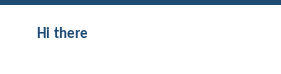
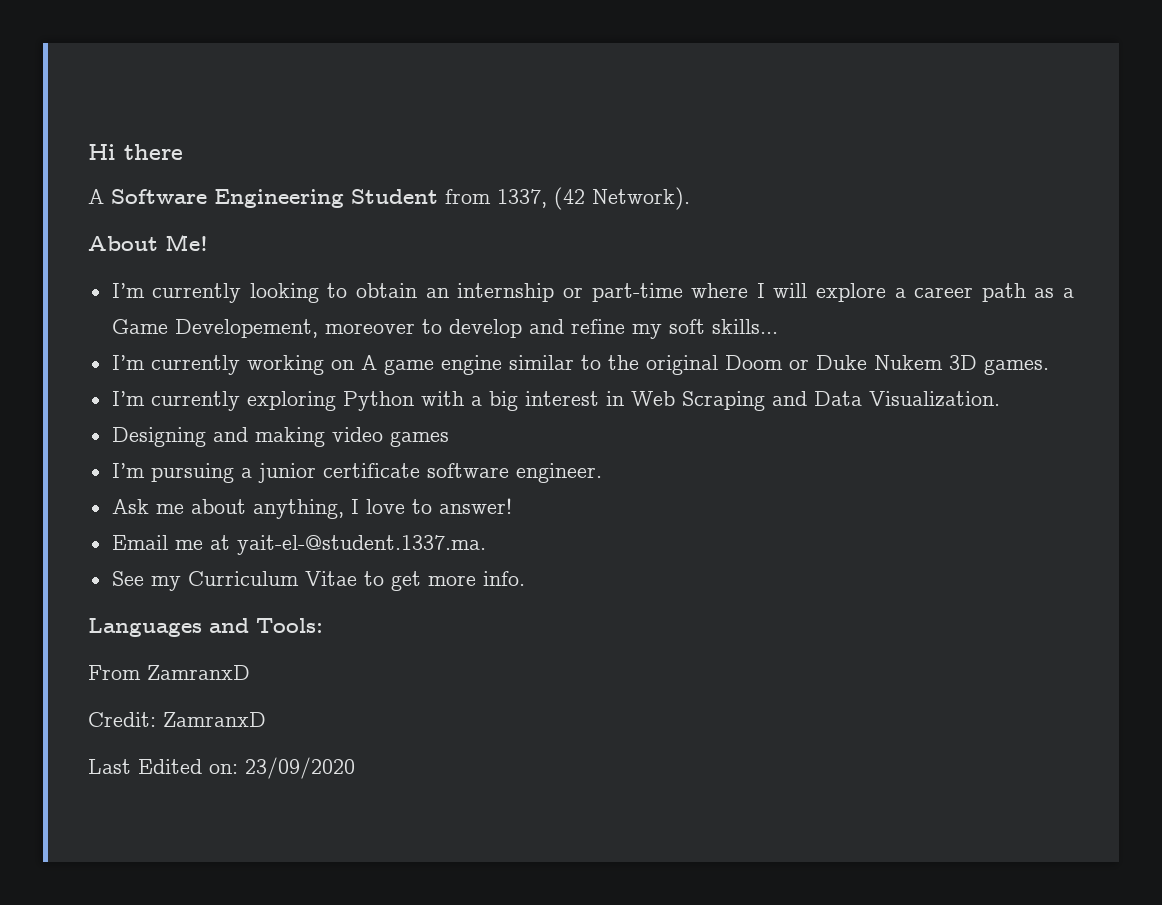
(88, 32) none -> [88,187,690,210] [88,234,208,251] [111,283,1075,303] [111,319,778,339] [111,355,1049,375] [111,391,1000,411] [111,427,449,447] [111,463,602,483] [111,498,512,519] [111,535,486,555] [111,571,525,591] [88,618,323,637] [88,665,250,680] [88,712,266,727] [88,757,355,779] // A Software Engineering Student from 1337, (42 Network). // About Me! // I’m currently looking to obtain an internship or part-time where I will explore a career path as a Game Developement, moreover to develop and refine my soft skills... // I’m currently working on A game engine similar to the original Doom or Duke Nukem 3D games. // I’m currently exploring Python with a big interest in Web Scraping and Data Visualization. // Designing and making video games // I’m pursuing a junior certificate software engineer. // Ask me about anything, I love to answer! // Email me at yait-el-@student.1337.ma. // See my Curriculum Vitae to get more info. // Languages and Tools: // From ZamranxD // Credit: ZamranxD // Last Edited on: 23/09/2020

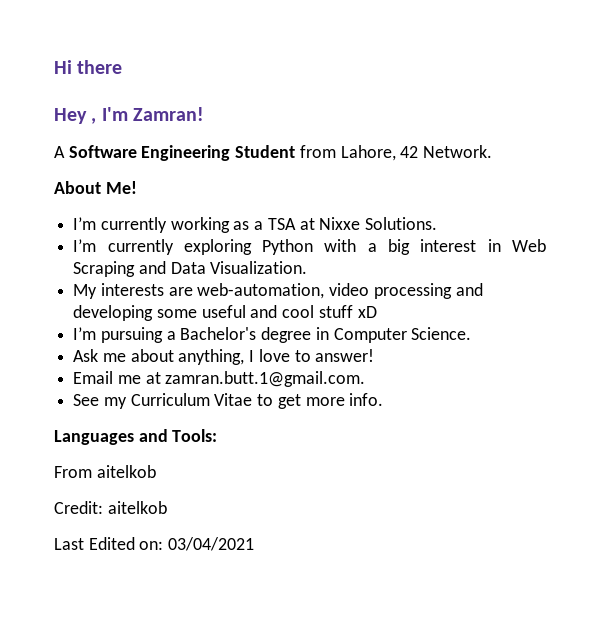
(183, 152) none -> [54,107,204,124] // Hey , I'm Zamran!
[497,187,690,210] 1337, (42 Network). -> [340,145,493,161] Lahore, 42 Network.
[249,283,1075,303] [111,319,778,339] [111,355,1049,375] looking to obtain an internship or part-time where I will explore a career path as a Game Developement, moreover to develop and refine my soft skills... // I’m currently working on A game engine similar to the original Doom or Duke Nukem 3D games. -> [170,217,438,233] working as a TSA at Nixxe Solutions.
[111,427,449,447] [111,463,602,483] Designing and making video games // I’m pursuing a junior certificate software engineer. -> [73,283,483,299] [73,305,377,321] [73,327,472,343] My interests are web-automation, video processing and developing some useful and cool stuff xD // I’m pursuing a Bachelor's degree in Computer Science.
[236,535,486,555] yait-el-@student.1337.ma. -> [165,371,366,387] zamran.butt.1@gmail.com.
[147,665,250,680] ZamranxD -> [96,465,156,478] aitelkob
[163,712,266,727] ZamranxD -> [107,501,167,514] aitelkob
[245,757,355,779] 23/09/2020 -> [168,537,255,551] 03/04/2021

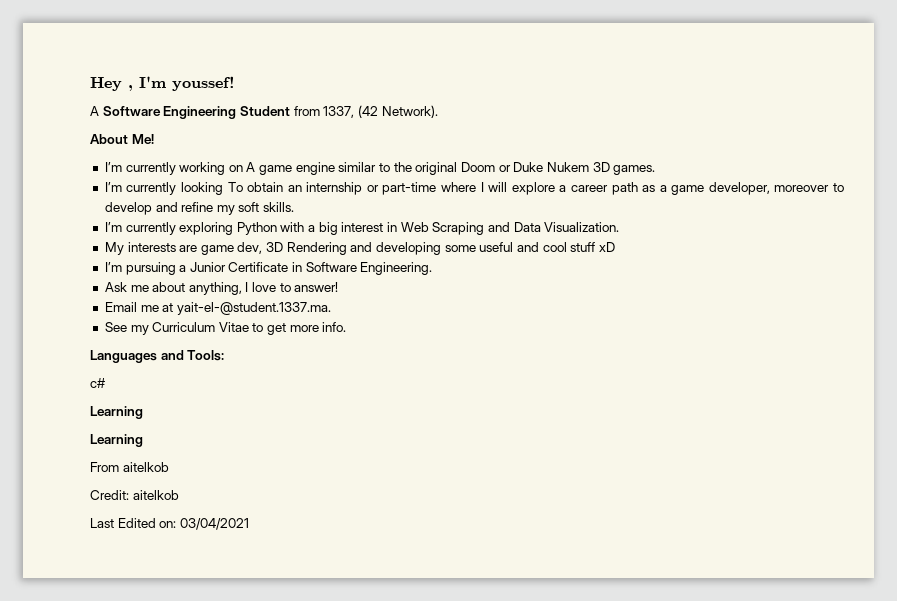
[54,60,123,74] Hi there // -> (90, 84) none
[132,107,204,121] Zamran! -> [172,76,235,91] youssef!
[340,145,493,161] Lahore, 42 Network. -> [323,105,438,118] 1337, (42 Network).
[233,217,438,230] as a TSA at Nixxe Solutions. -> [228,162,656,175] [104,182,844,195] [104,202,295,215] on A game engine similar to the original Doom or Duke Nukem 3D games. // I’m currently looking To obtain an internship or part-time where I will explore a career path as a game developer, moreover to develop and refine my soft skills.
[197,283,452,299] web-automation, video processing -> [200,242,347,255] game dev, 3D Rendering
[180,327,472,343] Bachelor's degree in Computer Science. -> [189,262,433,275] Junior Certificate in Software Engineering.
[165,371,366,387] zamran.butt.1@gmail.com. -> [176,302,331,315] yait-el-@student.1337.ma.
(218, 435) none -> [90,378,106,388] [90,406,143,419] [90,434,143,447] // c# // Learning // Learning

